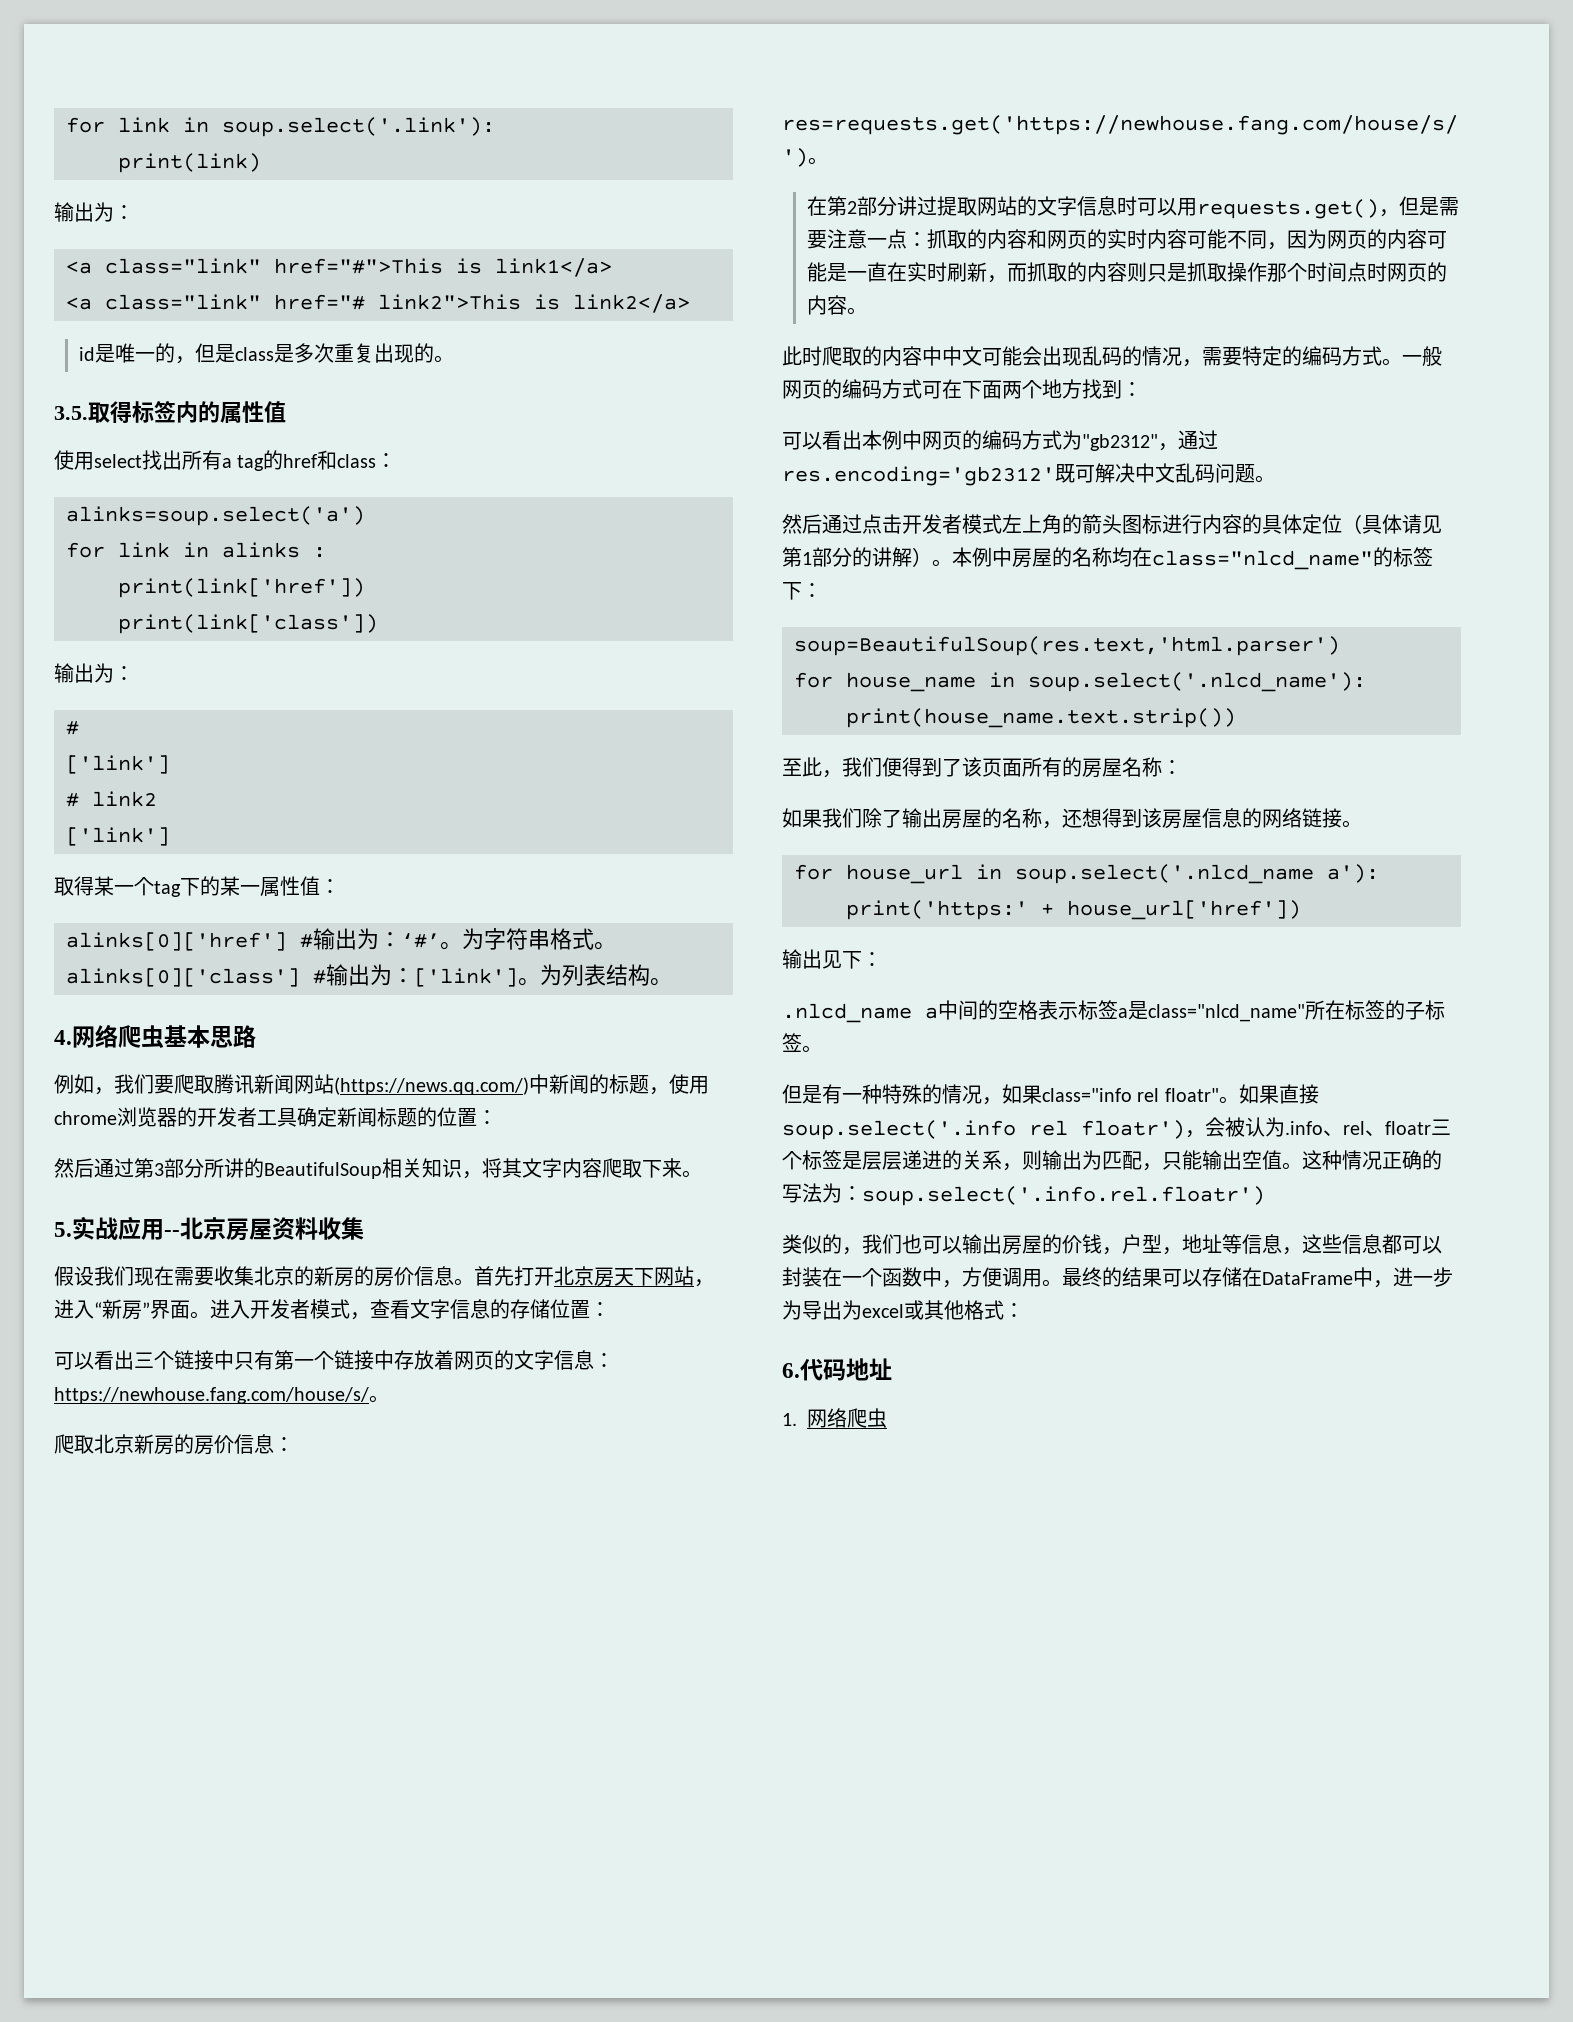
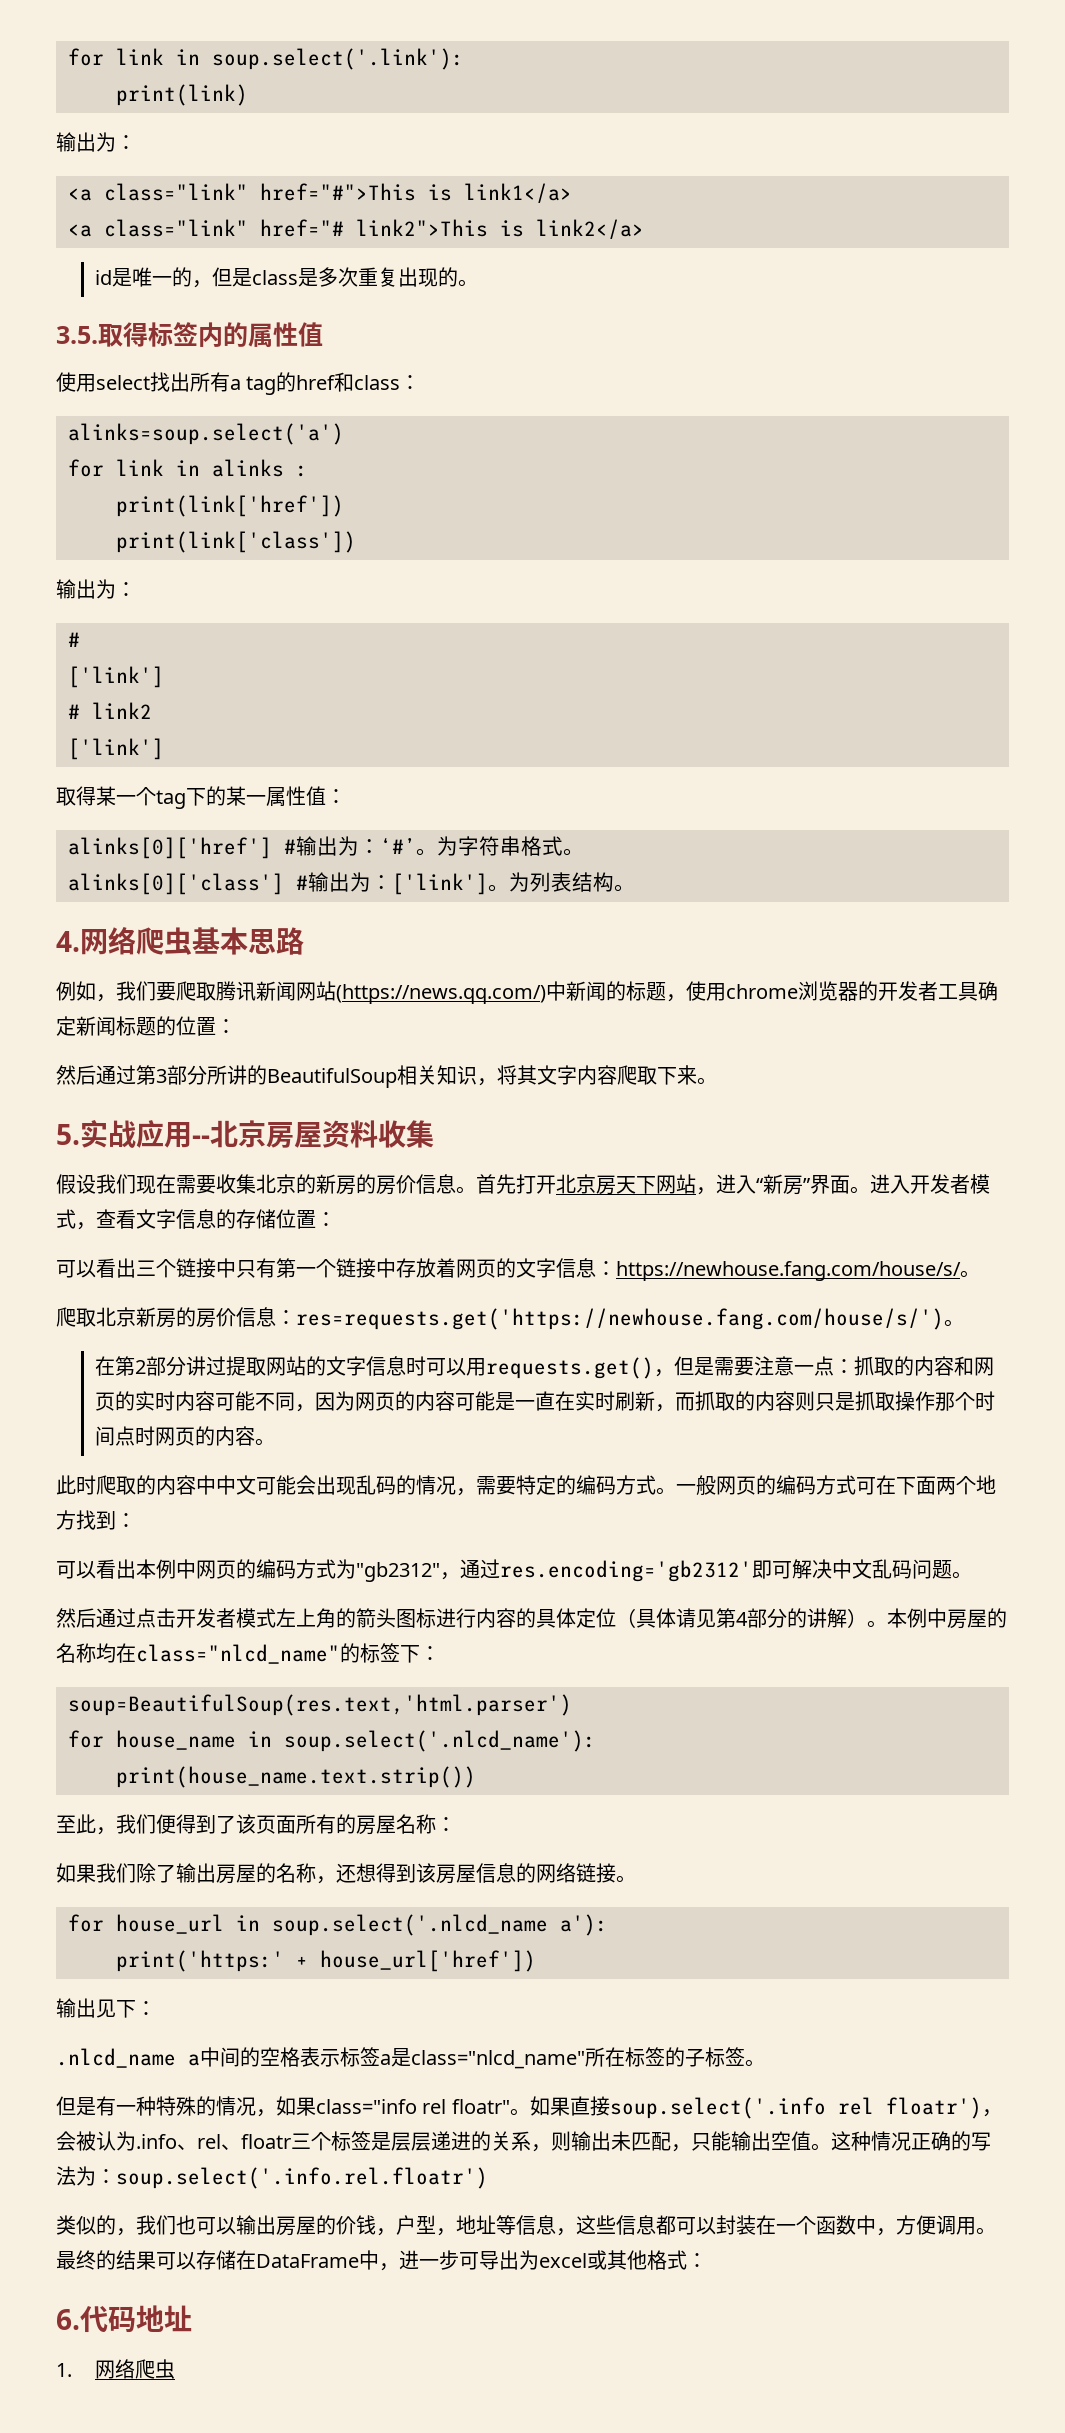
[1055,464,1075,483] 既 -> [752,1560,772,1579] 即
[802,552,812,565] 1 -> [736,1612,748,1626] 4
[1082,1150,1102,1170] 为 -> [611,2131,631,2151] 未
[782,1300,802,1320] 为 -> [459,2252,479,2270] 可

